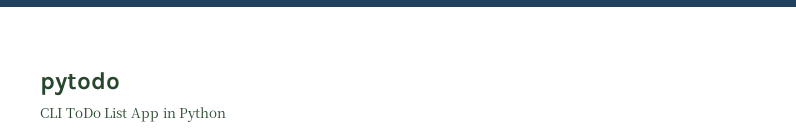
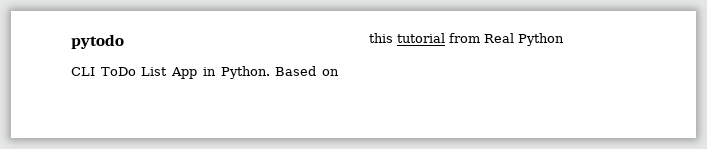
(176, 113) none -> [220,66,339,79] [369,33,514,43] Python. Based on this tutorial from Real

